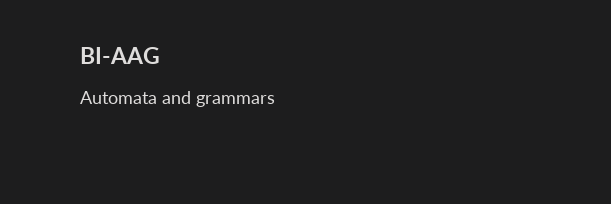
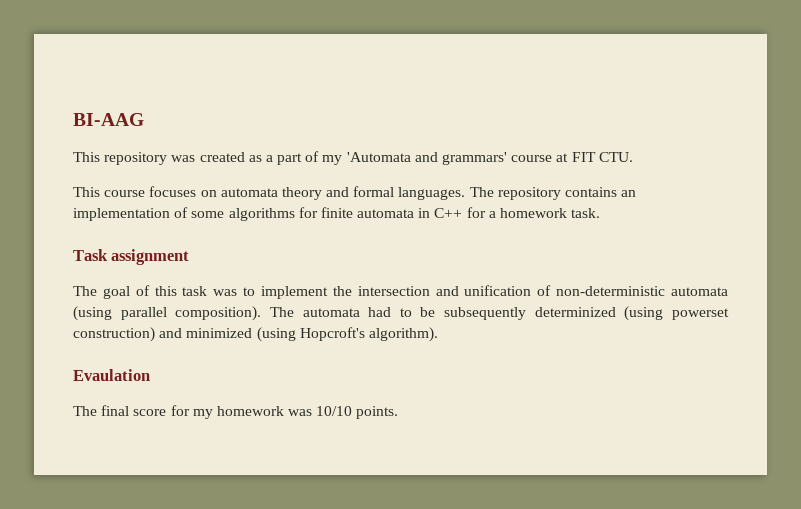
[80,91,275,107] Automata and grammars -> [73,151,633,165] [73,186,637,200] [73,207,601,221] [73,249,190,265] [73,285,728,299] [73,306,729,321] [73,327,438,342] [73,369,150,381] [73,405,399,419] This repository was created as a part of my 'Automata and grammars' course at FIT CTU. // This course focuses on automata theory and formal languages. The repository contains an implementation of some algorithms for finite automata in C++ for a homework task. // Task assignment // The goal of this task was to implement the intersection and unification of non-deterministic automata (using parallel composition). The automata had to be subsequently determinized (using powerset construction) and minimized (using Hopcroft's algorithm). // Evaulation // The final score for my homework was 10/10 points.

